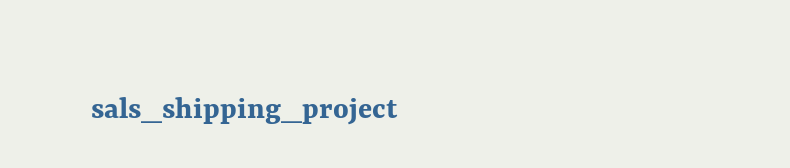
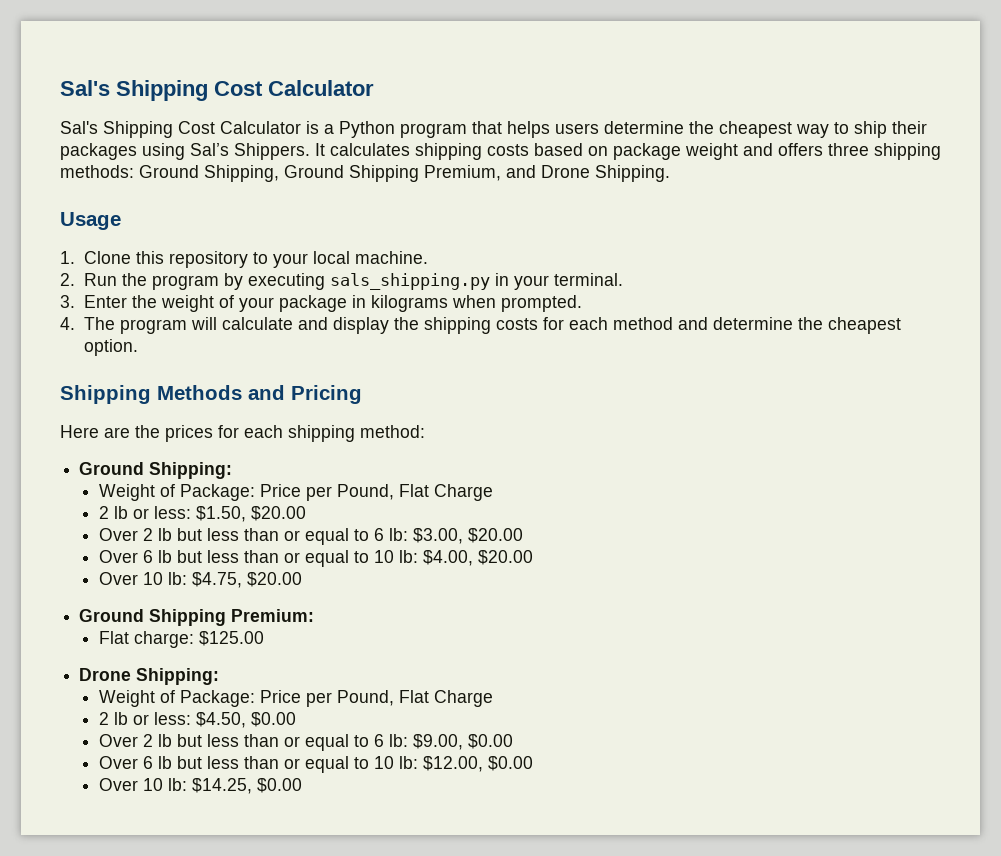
[91,97,398,125] sals_shipping_project -> [60,80,374,101] [60,121,927,138] [60,143,941,160] [60,165,670,182] [60,212,121,230] [60,251,428,268] [60,273,623,290] [60,295,582,312] [60,317,901,334] [83,339,138,356] [60,385,362,404] [60,425,425,442] [79,462,233,479] [98,484,493,501] [98,506,306,522] [98,528,523,545] [98,550,533,567] [98,572,302,588] [79,609,315,626] [98,631,264,648] [79,668,220,685] [98,690,493,707] [98,712,296,728] [98,734,513,751] [98,756,533,773] [98,778,302,794] Sal's Shipping Cost Calculator // Sal's Shipping Cost Calculator is a Python program that helps users determine the cheapest way to ship their packages using Sal’s Shippers. It calculates shipping costs based on package weight and offers three shipping methods: Ground Shipping, Ground Shipping Premium, and Drone Shipping. // Usage // 1. Clone this repository to your local machine. // 2. Run the program by executing sals_shipping.py in your terminal. // 3. Enter the weight of your package in kilograms when prompted. // 4. The program will calculate and display the shipping costs for each method and determine the cheapest option. // Shipping Methods and Pricing // Here are the prices for each shipping method: // Ground Shipping: // Weight of Package: Price per Pound, Flat Charge // 2 lb or less: $1.50, $20.00 // Over 2 lb but less than or equal to 6 lb: $3.00, $20.00 // Over 6 lb but less than or equal to 10 lb: $4.00, $20.00 // Over 10 lb: $4.75, $20.00 // Ground Shipping Premium: // Flat charge: $125.00 // Drone Shipping: // Weight of Package: Price per Pound, Flat Charge // 2 lb or less: $4.50, $0.00 // Over 2 lb but less than or equal to 6 lb: $9.00, $0.00 // Over 6 lb but less than or equal to 10 lb: $12.00, $0.00 // Over 10 lb: $14.25, $0.00

